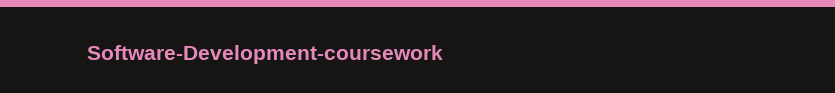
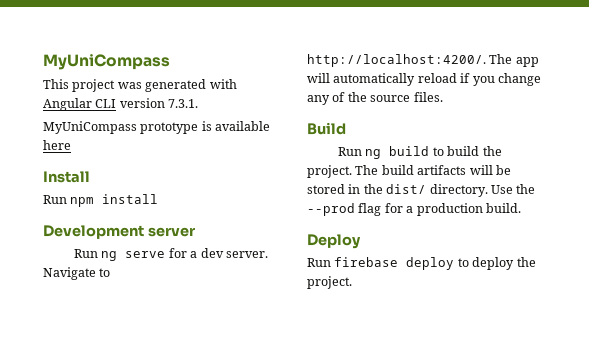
[87,45,443,64] Software-Development-coursework -> [43,54,170,70] [43,79,237,92] [43,98,199,111] [43,121,271,134] [43,140,71,150] [43,171,90,183] [43,194,159,207] [43,225,195,239] [74,248,268,261] [43,267,111,280] [307,54,539,67] [307,73,541,86] [307,92,443,105] [307,122,346,135] [338,146,502,159] [307,165,511,178] [307,184,536,197] [307,203,521,216] [307,234,361,249] [307,257,536,270] [307,276,352,289] MyUniCompass // This project was generated with Angular CLI version 7.3.1. // MyUniCompass prototype is available here // Install // Run npm install // Development server // Run ng serve for a dev server. Navigate to http://localhost:4200/. The app will automatically reload if you change any of the source files. // Build // Run ng build to build the project. The build artifacts will be stored in the dist/ directory. Use the --prod flag for a production build. // Deploy // Run firebase deploy to deploy the project.

